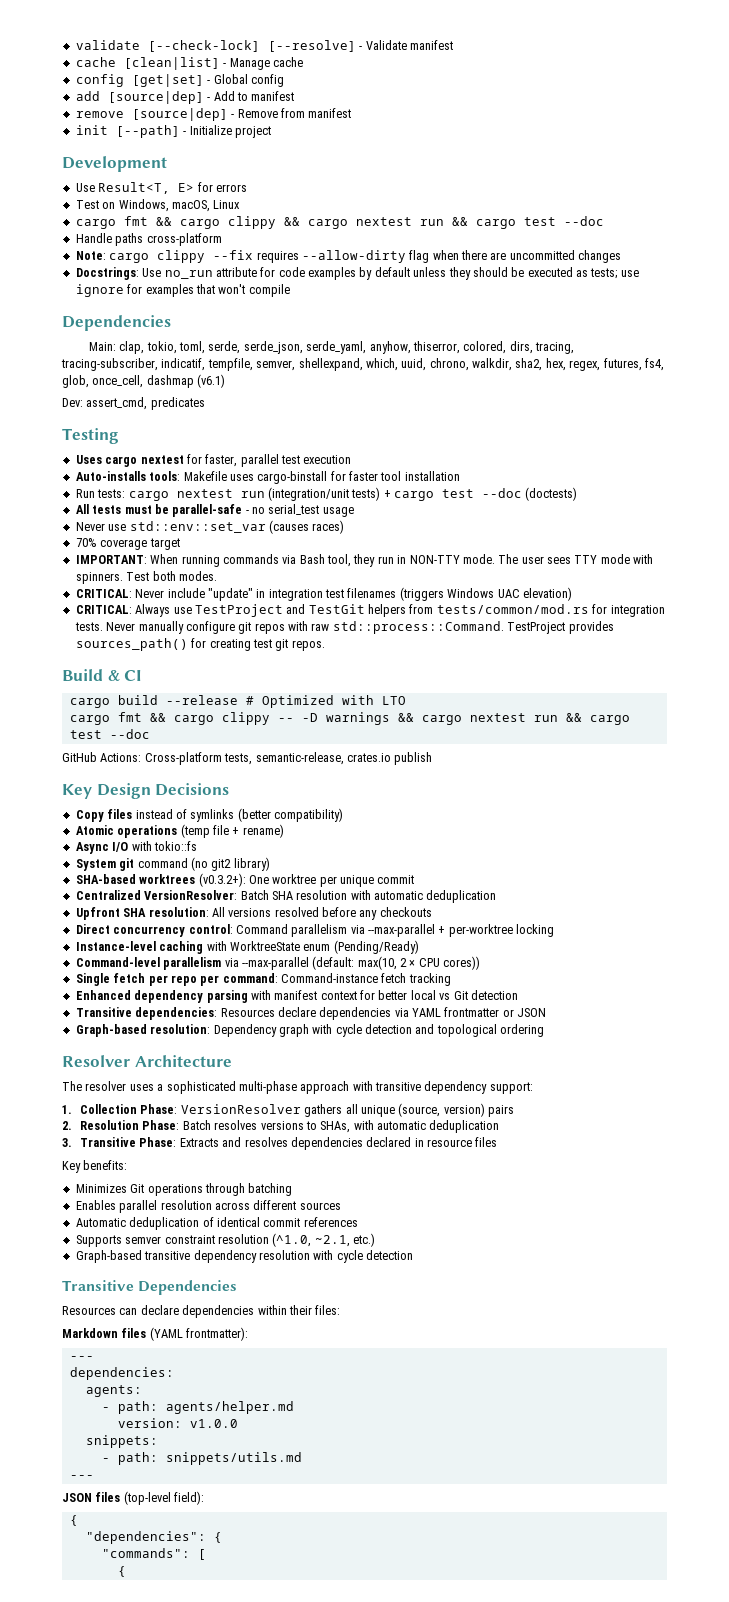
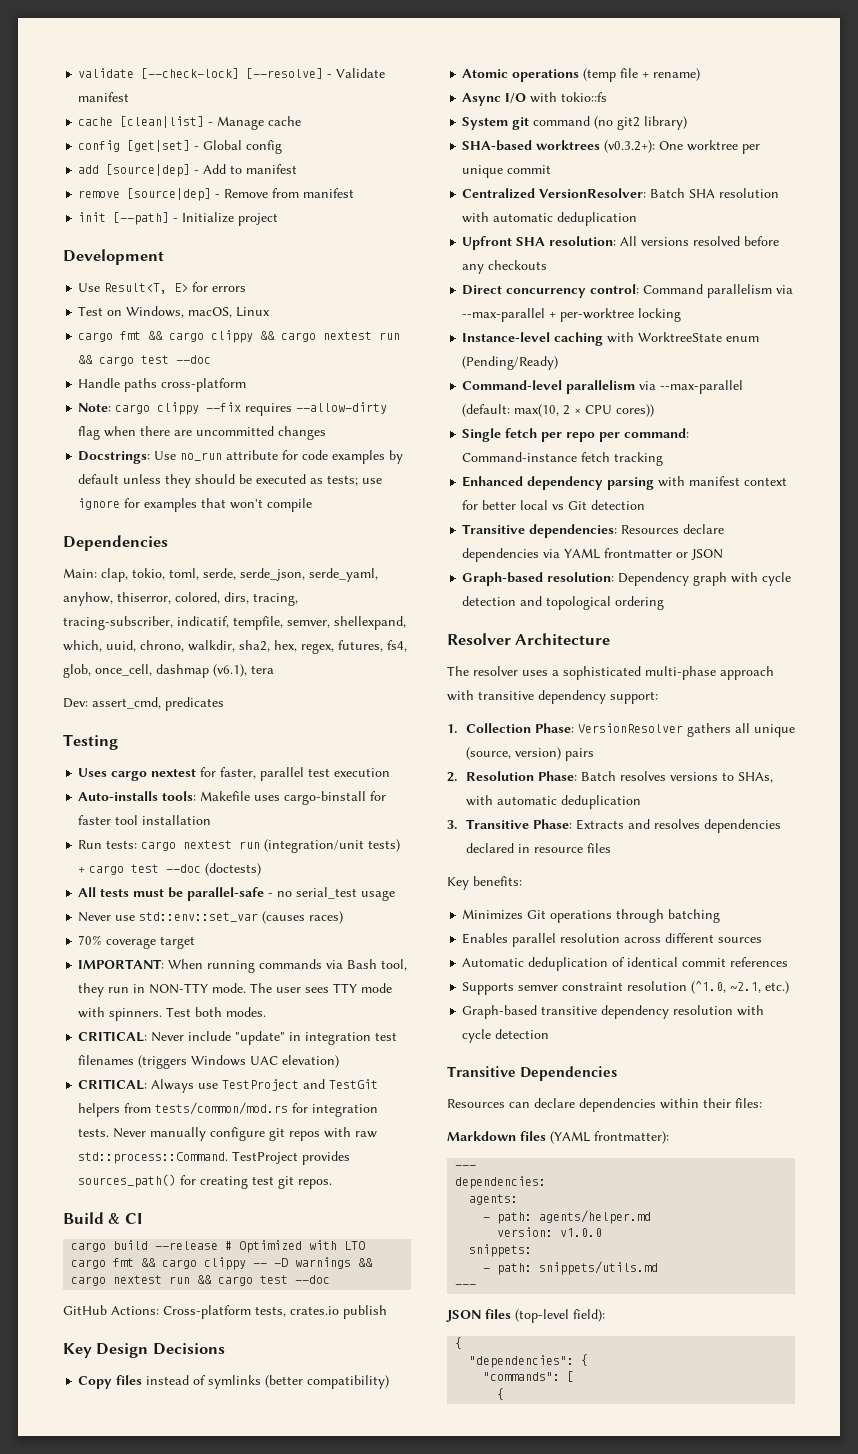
[197,374,226,388] (v6.1) -> [213,664,274,677] (v6.1), tera
[255,752,344,765] semantic-release, -> (286, 1311) none

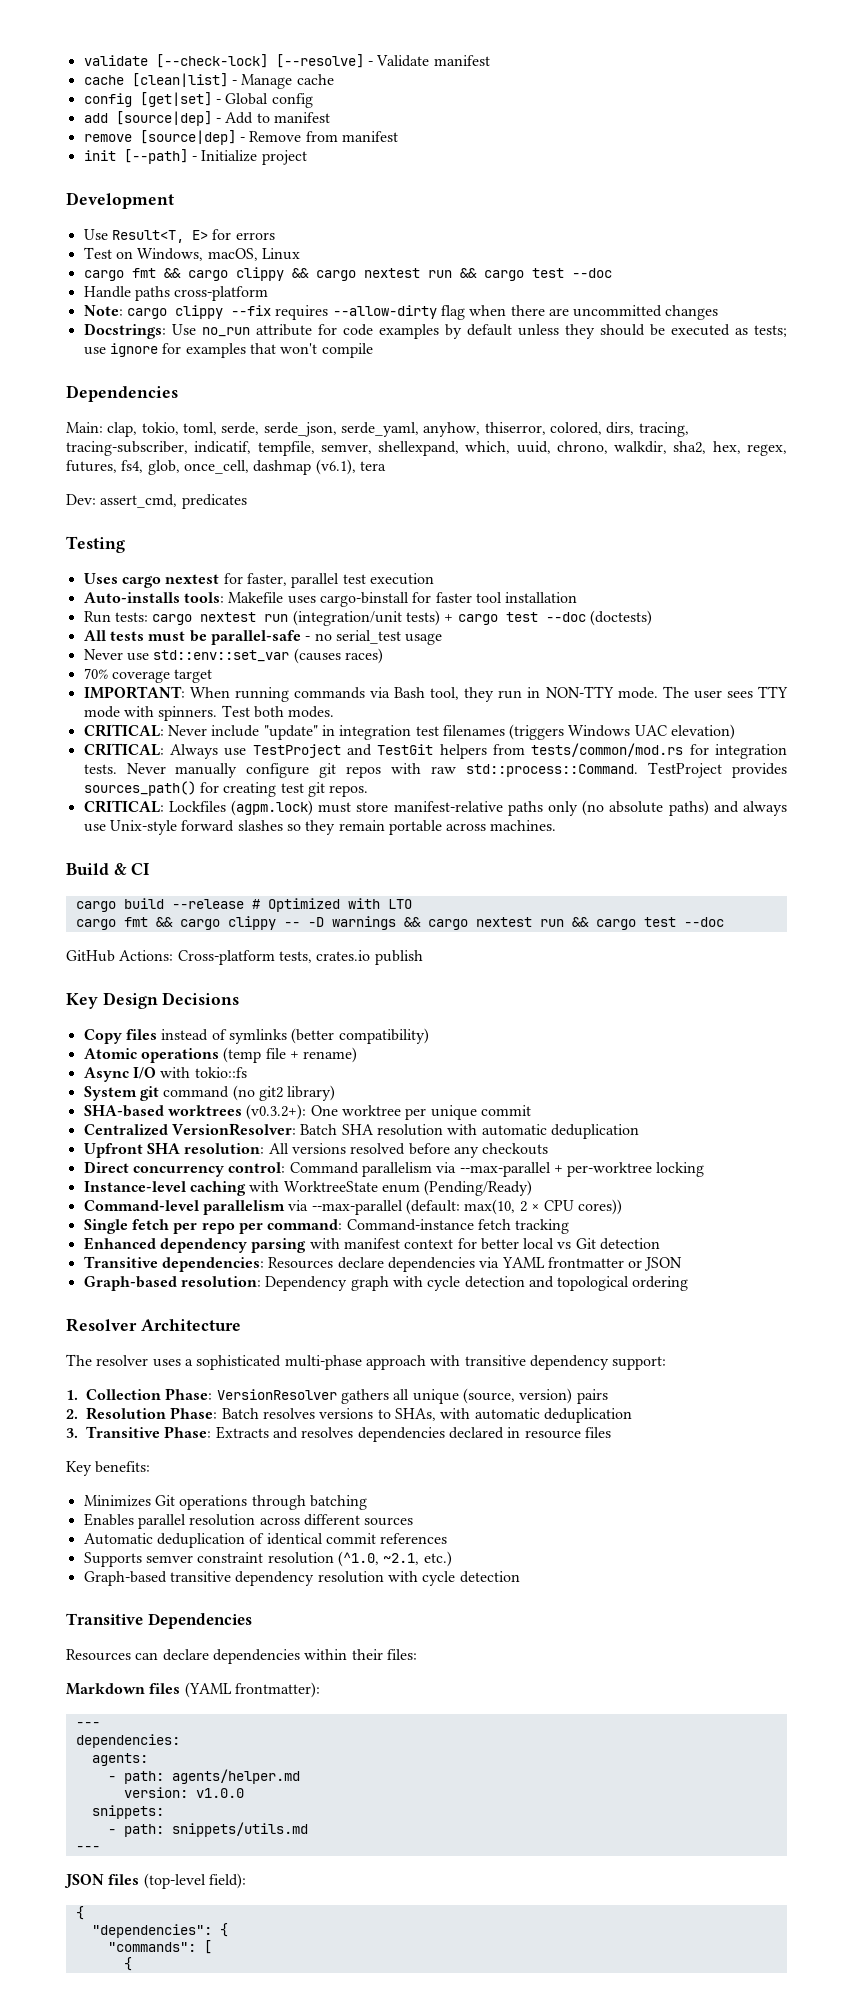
(333, 1184) none -> [83,800,788,816] [83,820,557,835] // CRITICAL: Lockfiles (agpm.lock) must store manifest-relative paths only (no absolute paths) and always use Unix-style forward slashes so they remain portable across machines.

